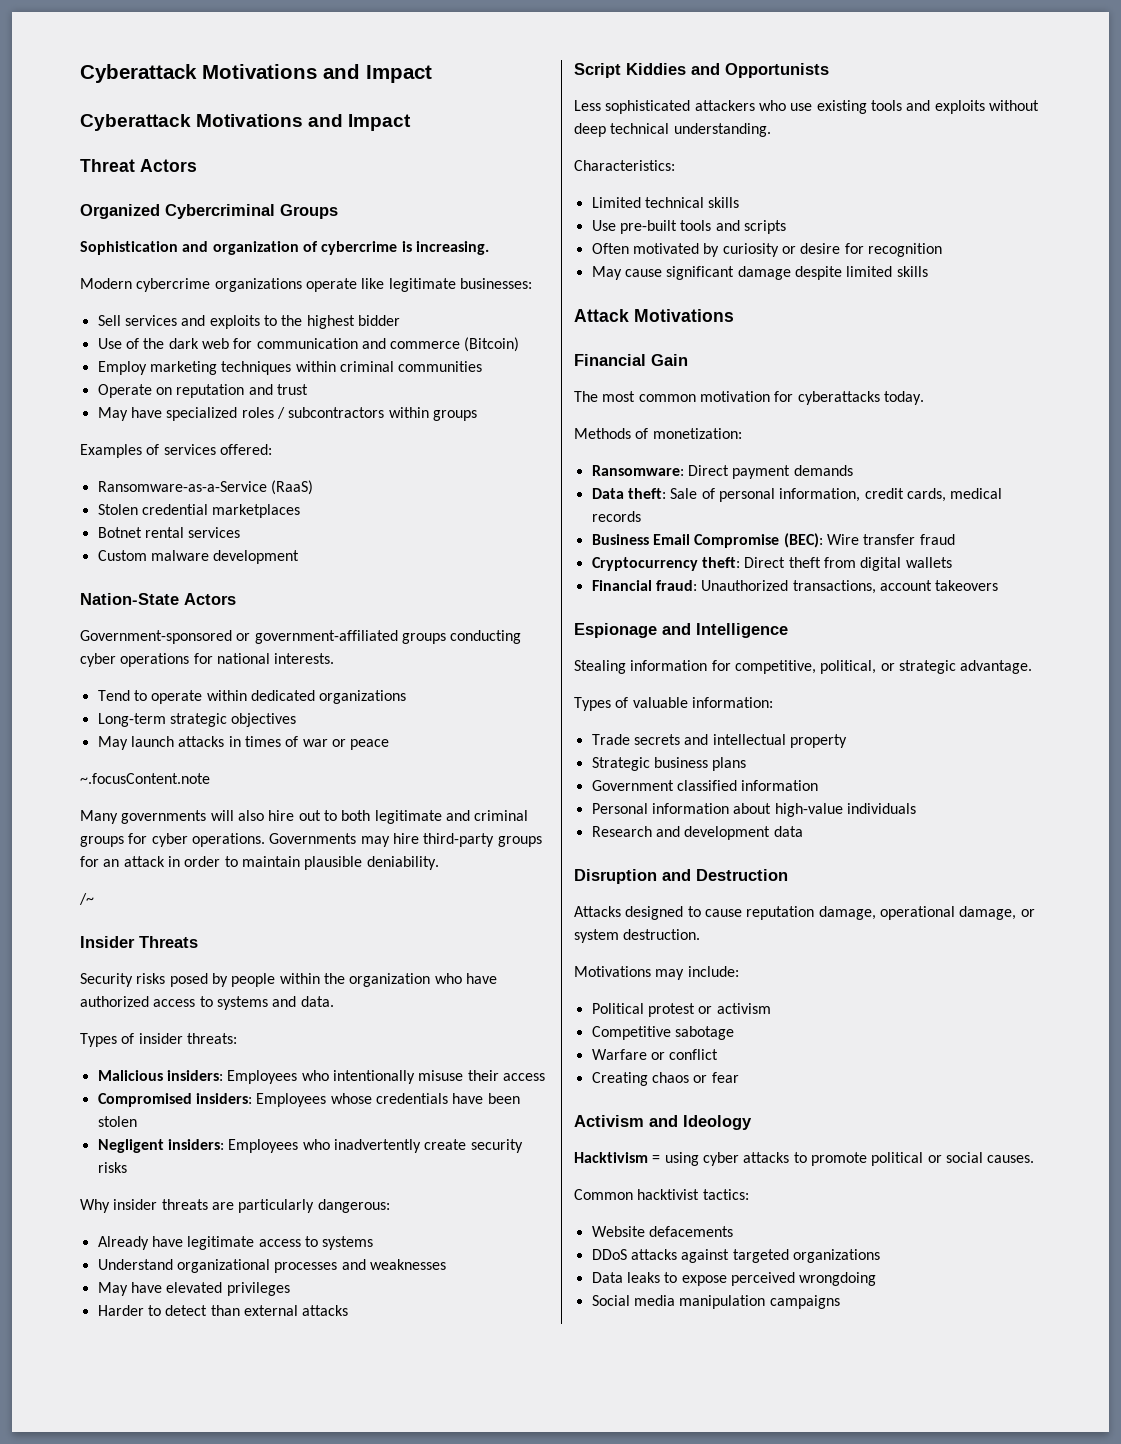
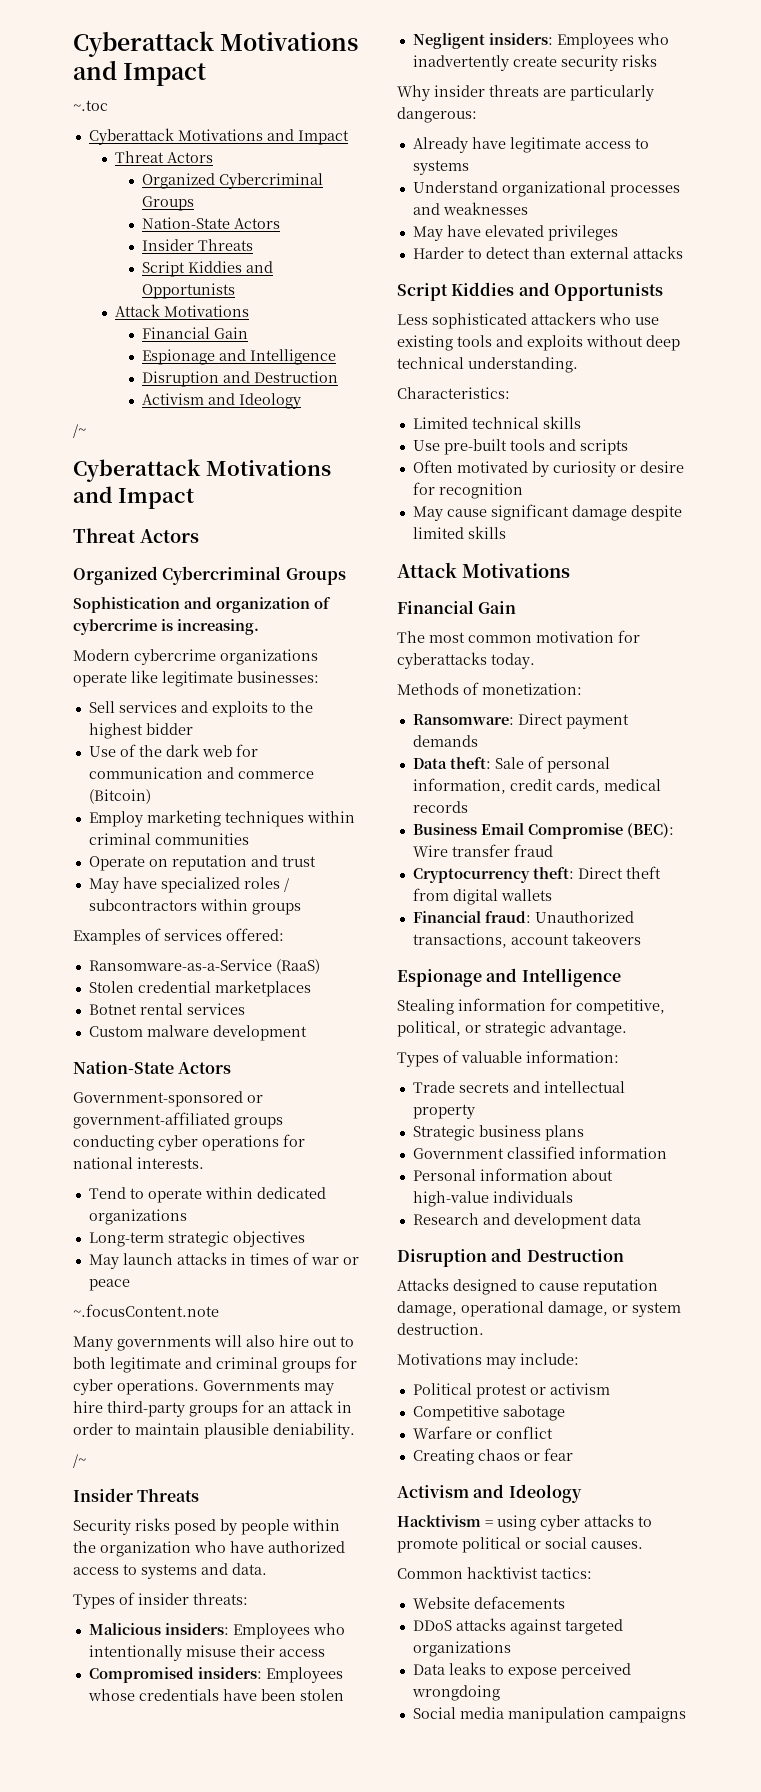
[80,64,432,83] Cyberattack Motivations and Impact -> [73,31,359,57] [73,60,207,86] [73,100,108,111] [88,128,349,145] [115,151,214,163] [141,173,323,189] [141,196,194,211] [141,217,280,229] [141,239,253,251] [141,261,273,277] [141,283,235,299] [115,304,250,317] [141,327,248,339] [141,349,336,365] [141,371,338,387] [141,393,301,409] [73,424,86,438] Cyberattack Motivations and Impact // ~.toc // Cyberattack Motivations and Impact // Threat Actors // Organized Cybercriminal Groups // Nation-State Actors // Insider Threats // Script Kiddies and Opportunists // Attack Motivations // Financial Gain // Espionage and Intelligence // Disruption and Destruction // Activism and Ideology // /~

